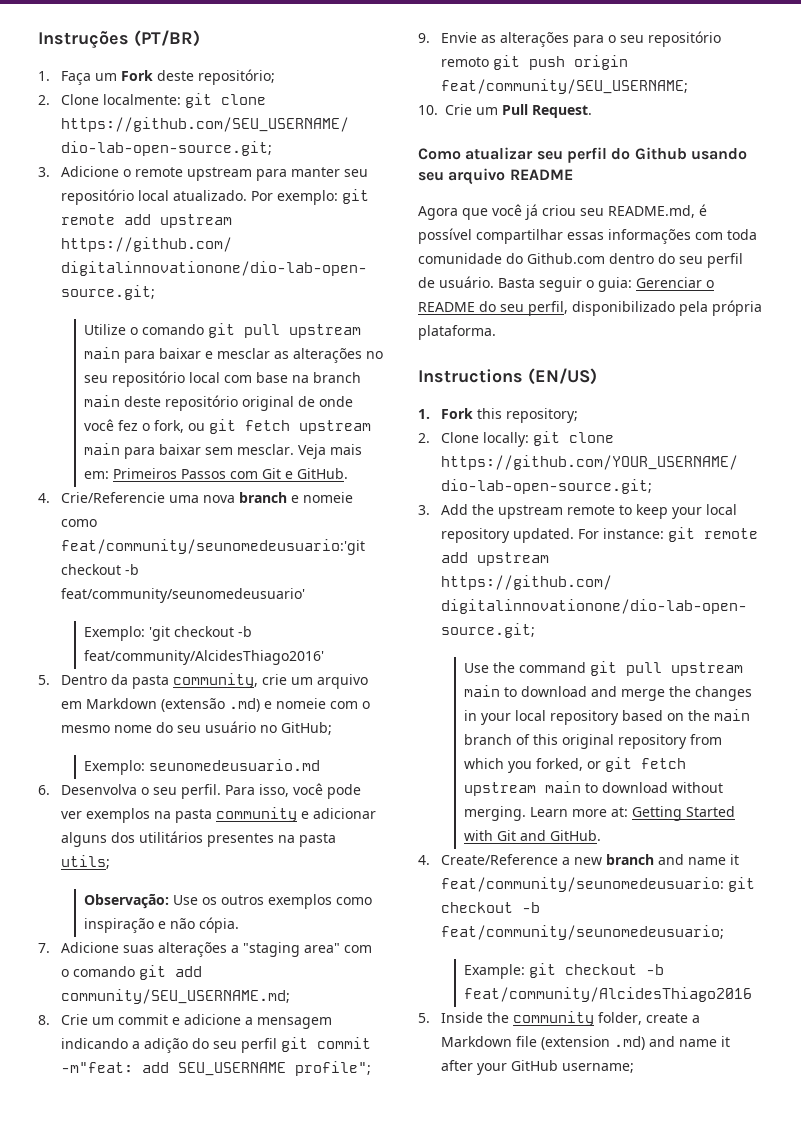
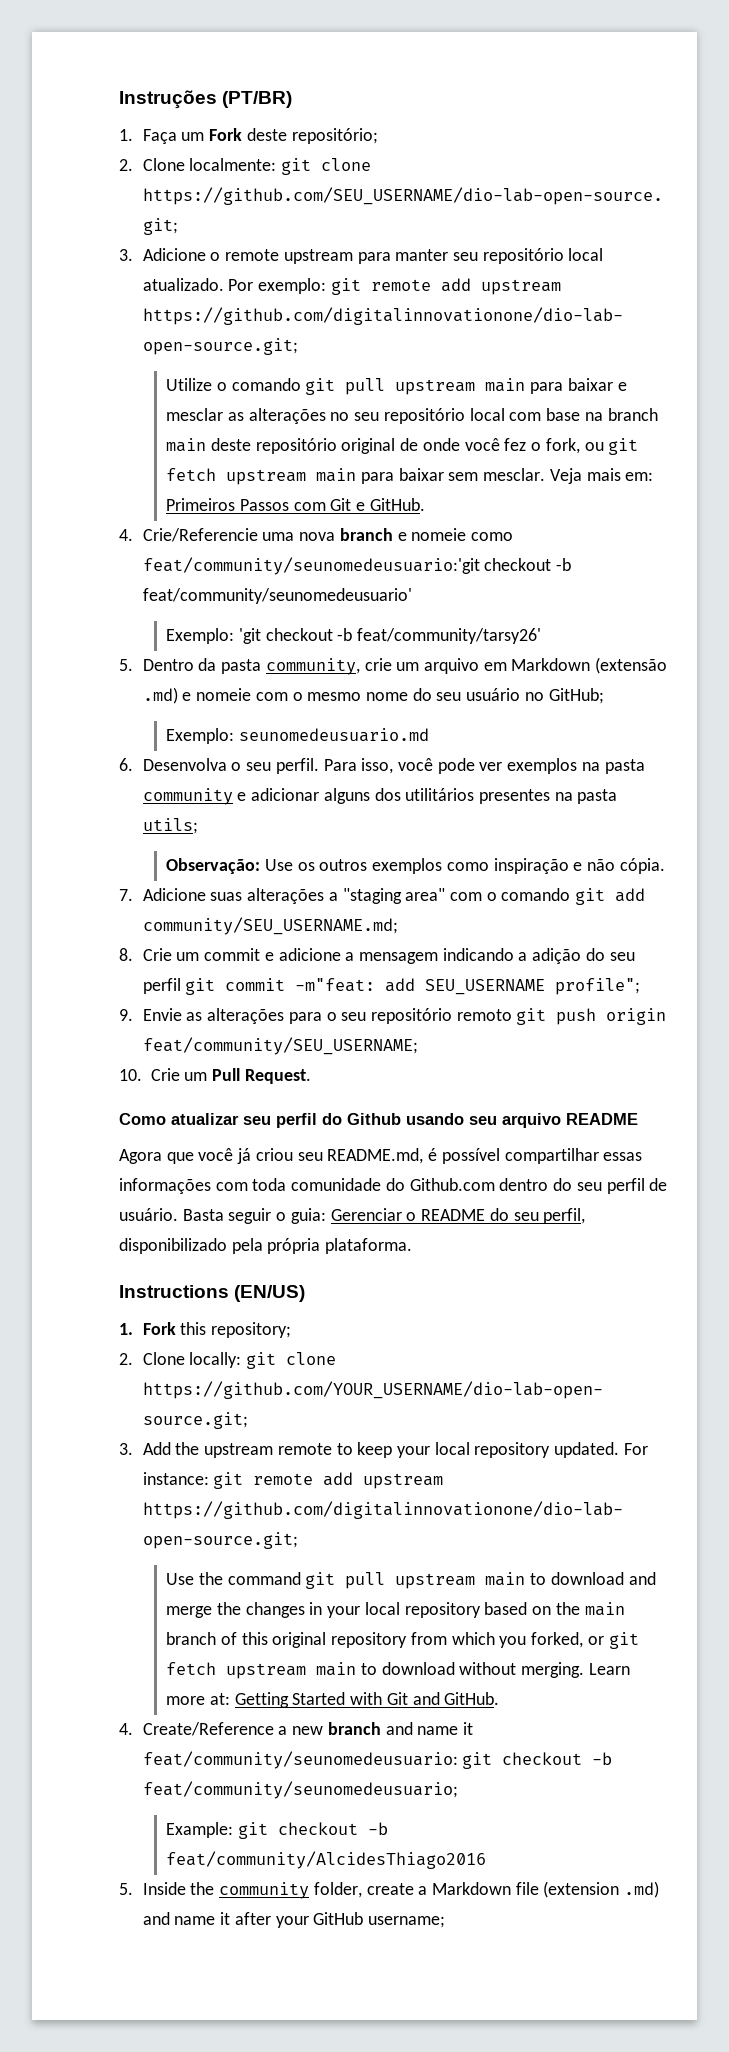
[83,650,324,665] feat/community/AlcidesThiago2016' -> [357,628,542,644] feat/community/tarsy26'

